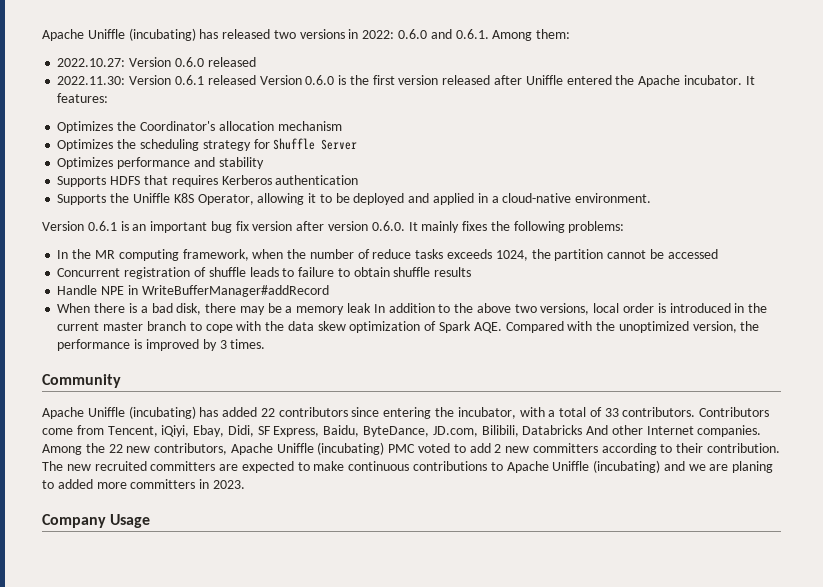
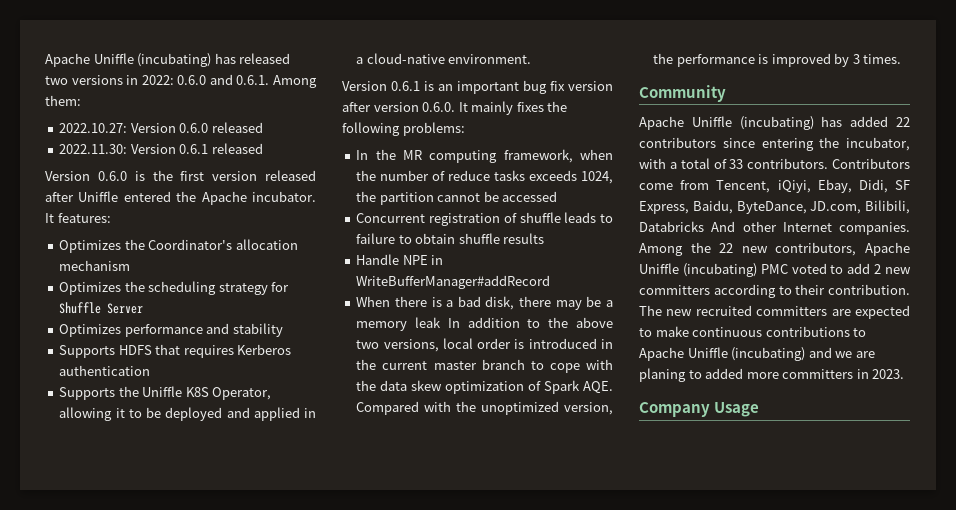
(256, 80) none -> (263, 148) //

